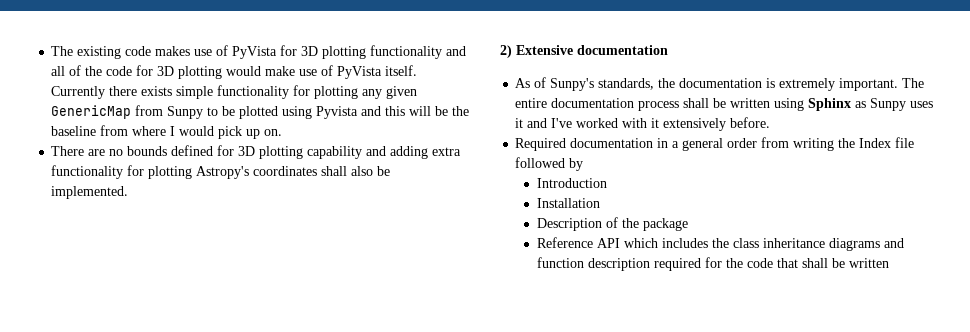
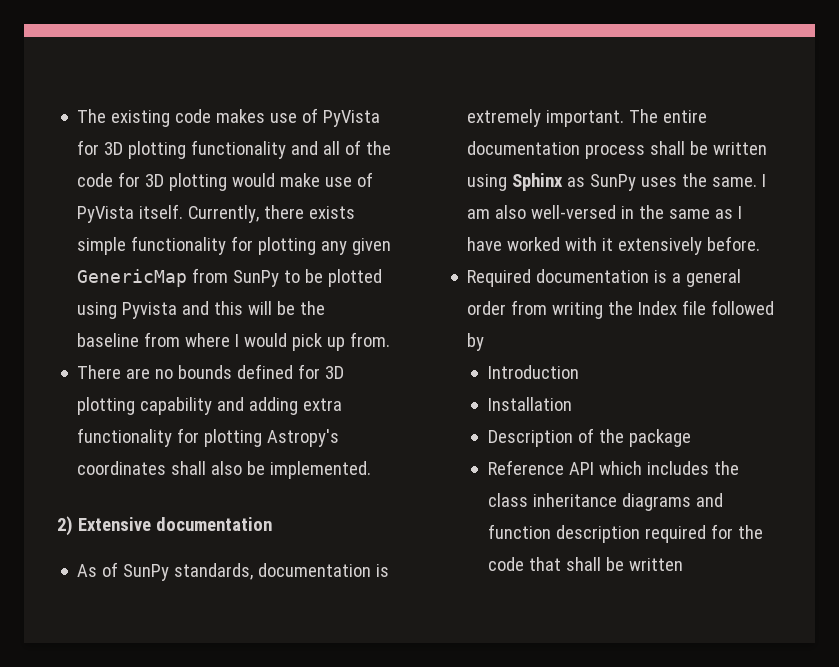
[51,86,106,99] Currently -> [188,205,260,223] Currently,
[167,106,204,119] Sunpy -> [233,270,280,287] SunPy
[264,129,283,136] on. -> [350,332,391,347] from.
[550,78,676,91] Sunpy's standards, the -> [123,563,254,581] SunPy standards,
[870,98,934,111] [515,118,573,128] Sunpy uses it and I've -> [590,173,767,191] [467,205,743,219] [467,237,503,251] SunPy uses the same. I am also well-versed in the same as I have
[657,138,669,148] in -> [654,270,668,283] is

